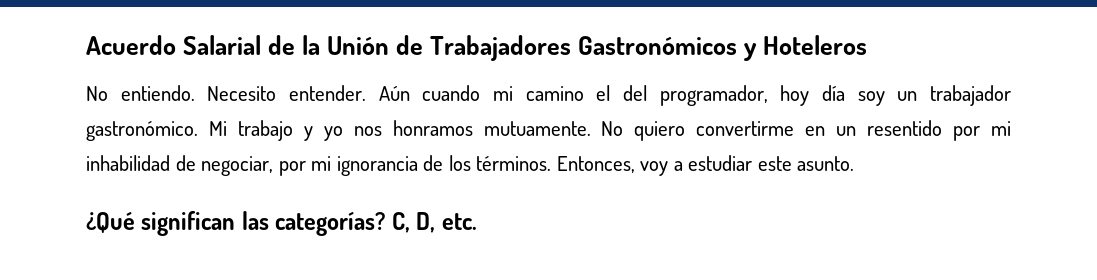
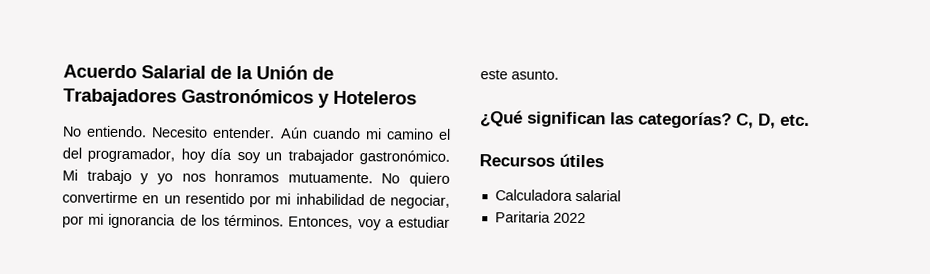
(477, 221) none -> [479,153,604,168] [494,189,621,202] [494,211,586,224] // Recursos útiles // Calculadora salarial // Paritaria 2022

